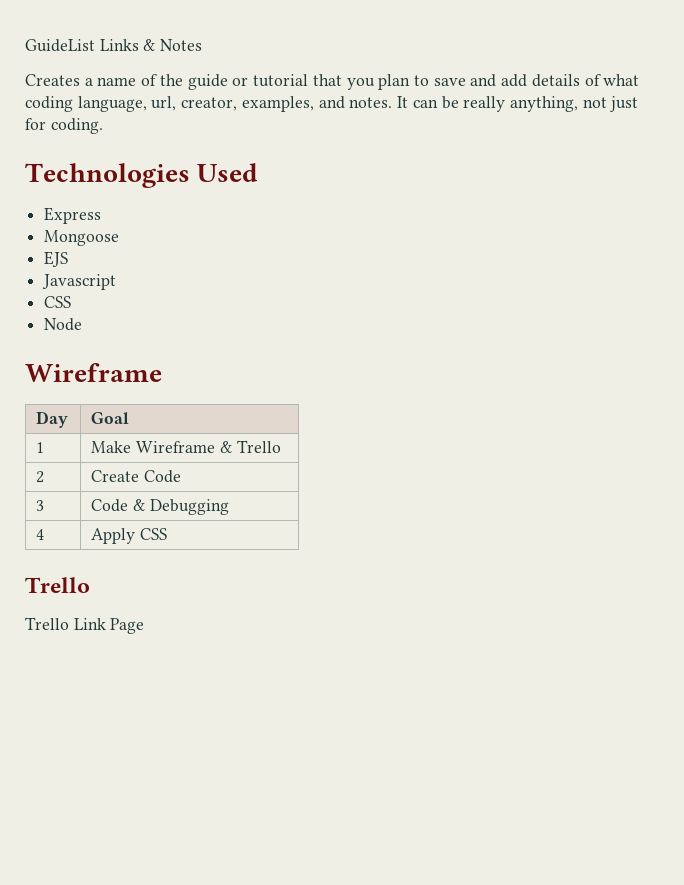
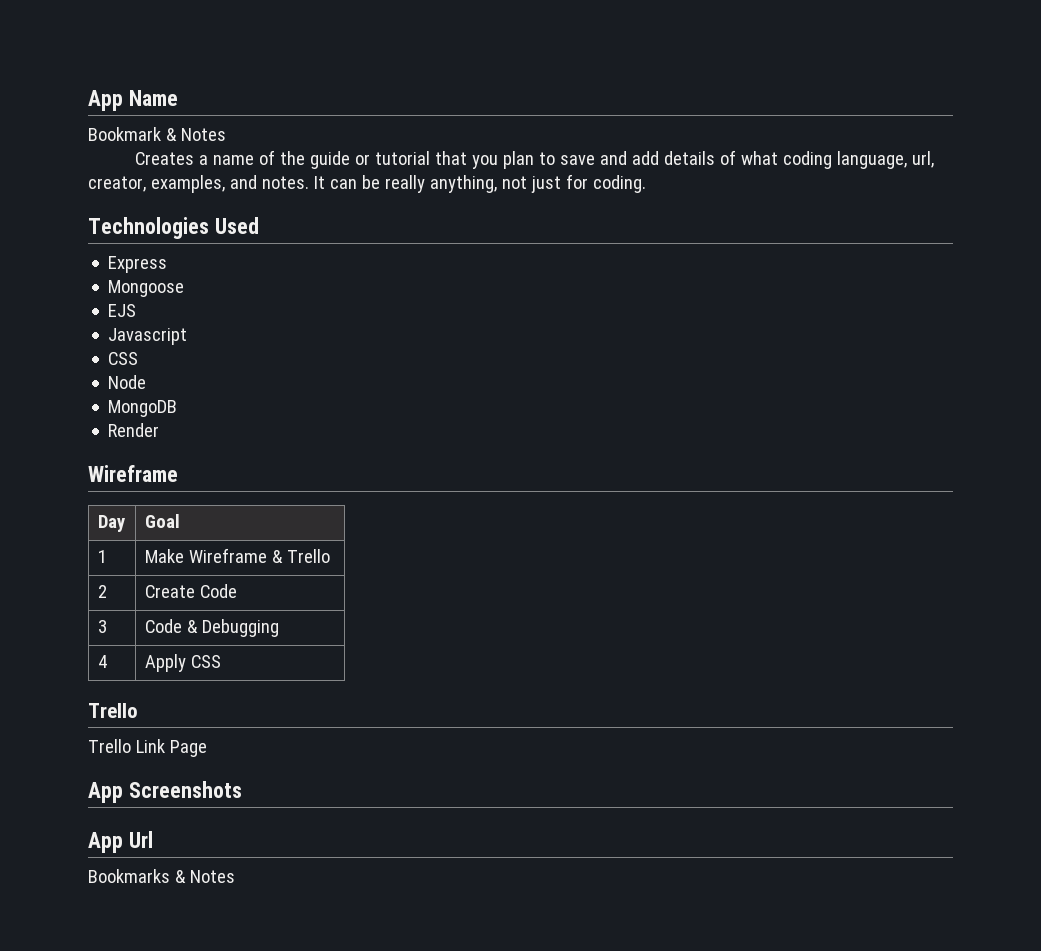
[25,39,139,52] GuideList Links -> [88,90,178,111] [88,127,161,141] App Name // Bookmark
(83, 324) none -> [108,400,178,417] [108,423,160,437] // MongoDB // Render
(145, 626) none -> [88,781,242,803] [88,831,153,853] [88,869,235,883] // App Screenshots // App Url // Bookmarks & Notes

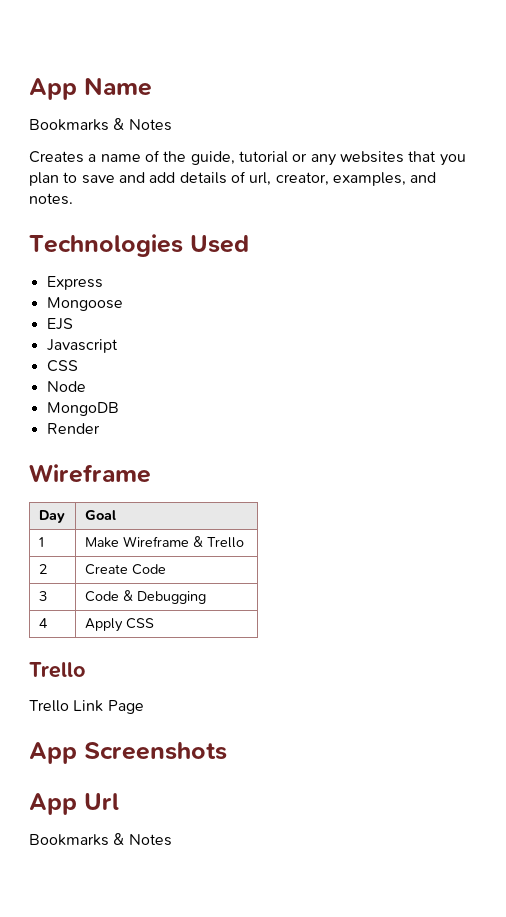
[88,127,161,141] Bookmark -> [29,119,109,131] Bookmarks
[309,151,430,169] guide or tutorial -> [190,151,404,166] guide, tutorial or any websites
[740,151,907,169] what coding language, -> (246, 177) none
[313,174,646,193] It can be really anything, not just for coding. -> (73, 199) none

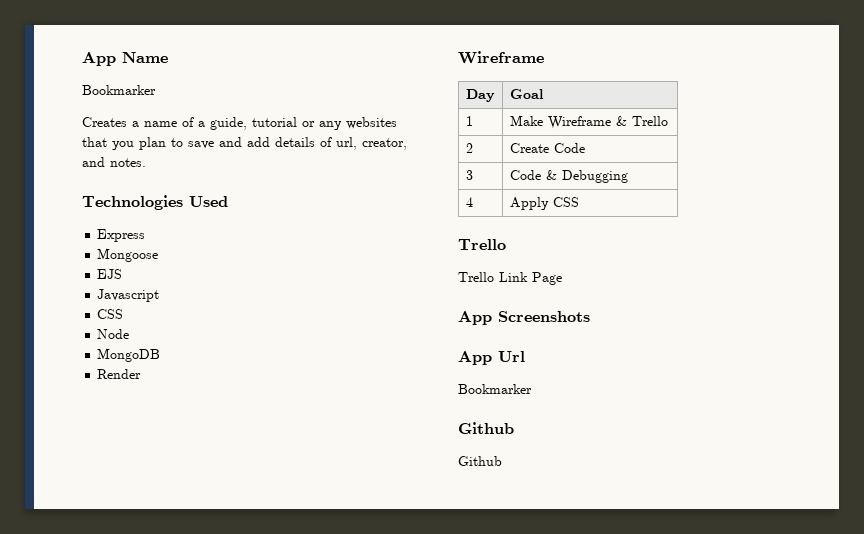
[29,118,172,131] Bookmarks & Notes -> [82,85,156,95] Bookmarker
[163,151,187,162] the -> [198,121,205,127] a
[332,172,406,186] examples, -> (407, 144) none
[29,833,172,846] Bookmarks & Notes -> [458,384,532,394] [458,422,514,434] [458,456,502,466] Bookmarker // Github // Github

